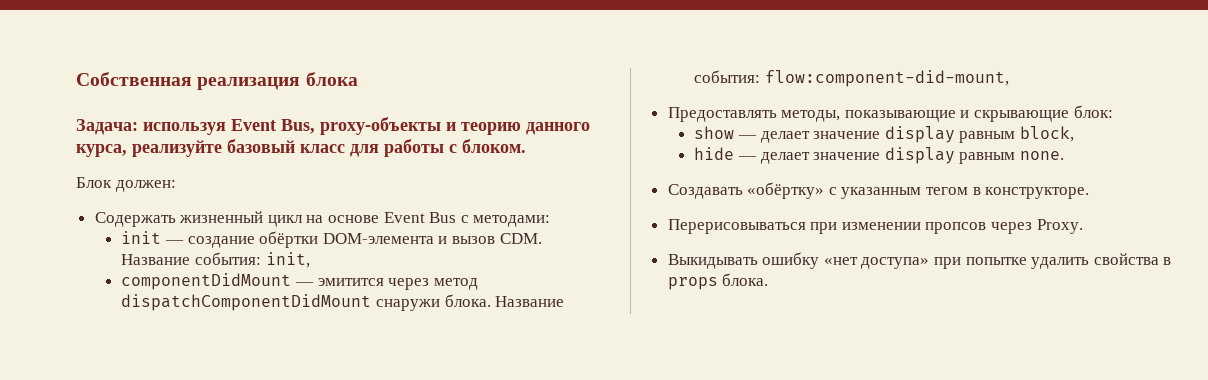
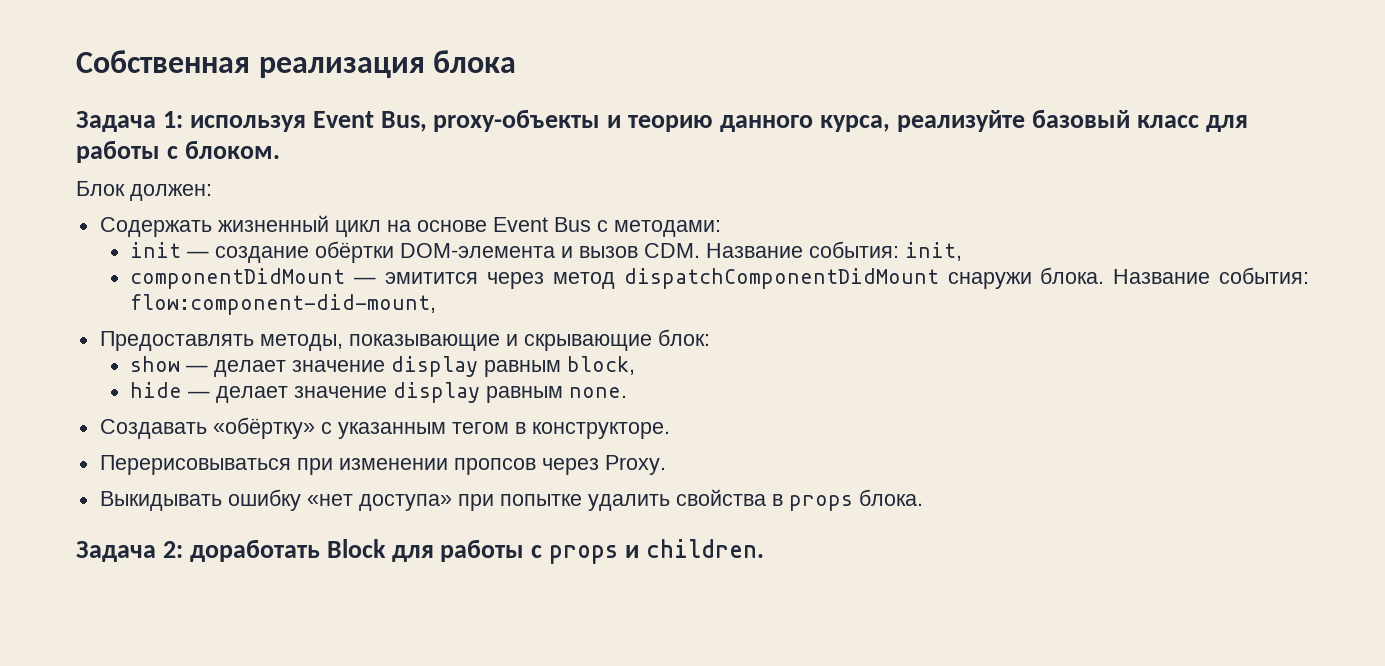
[76,119,138,135] Задача: -> [76,111,183,132] Задача 1:
(769, 279) none -> [76,539,764,564] // Задача 2: доработать Block для работы с props и children.

